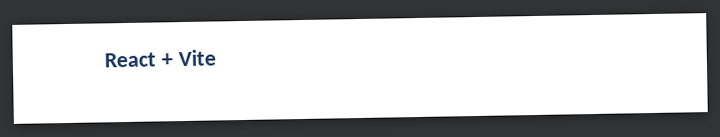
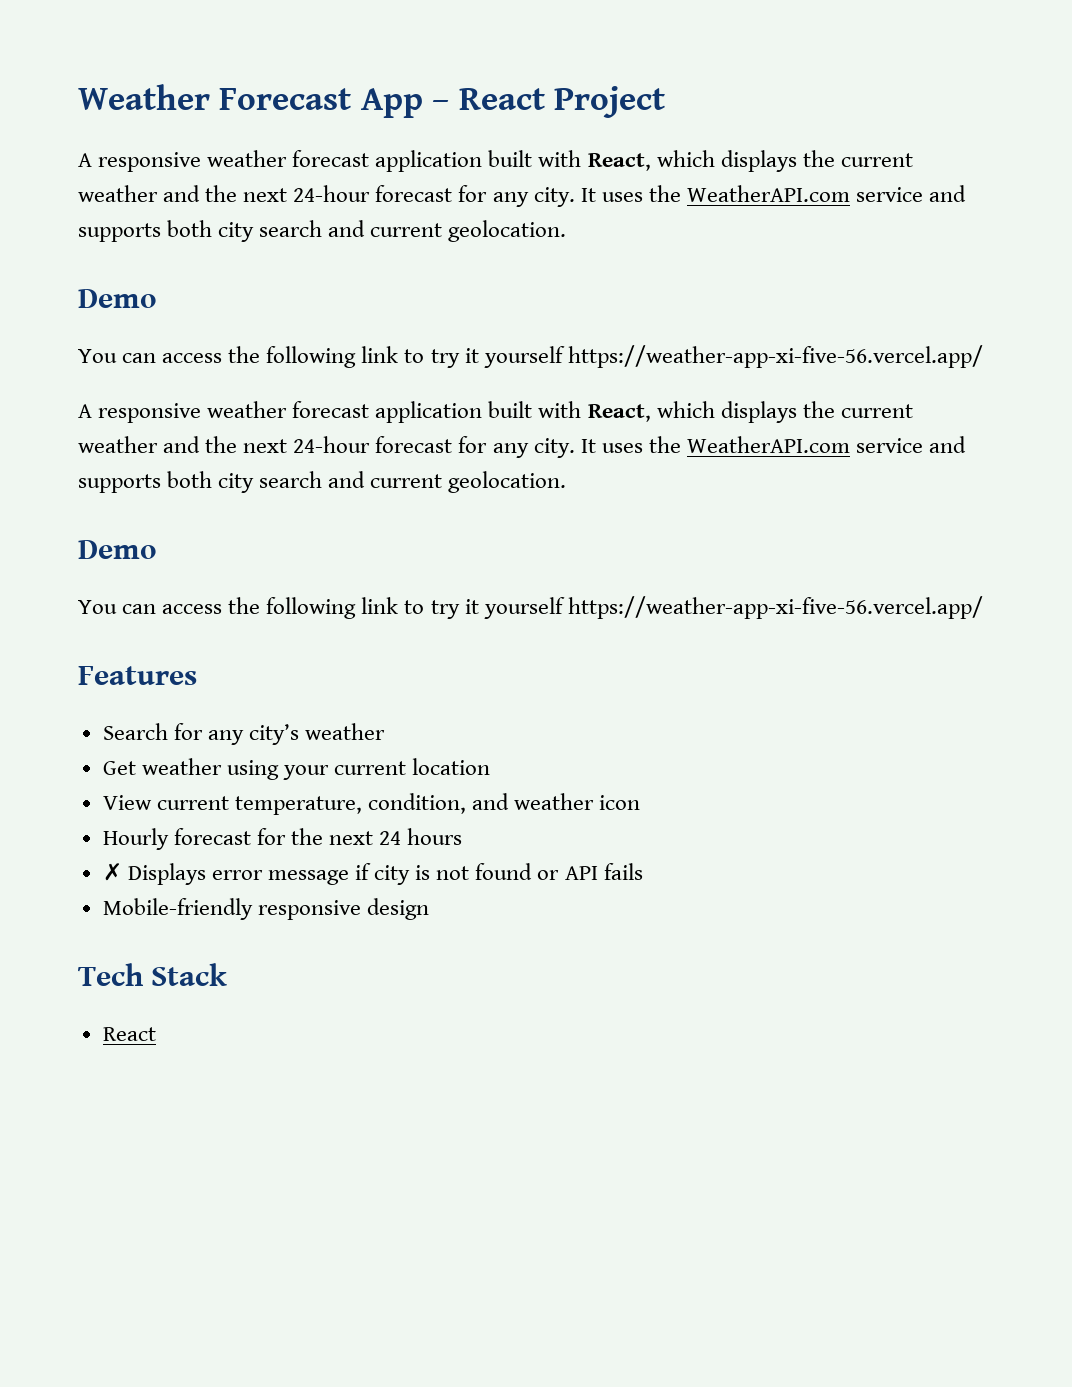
[104,49,216,68] React + Vite -> [78,84,666,118] [78,150,913,172] [78,185,967,207] [78,220,567,242] [78,289,157,308] [78,345,983,368] [78,401,913,423] [78,436,967,458] [78,471,567,493] [78,540,157,559] [78,596,983,619] [78,666,197,685] [102,723,386,745] [102,758,491,780] [102,793,641,815] [102,828,463,850] [102,863,643,885] [102,898,429,920] [78,963,228,986] [102,1027,156,1041] Weather Forecast App – React Project // A responsive weather forecast application built with React, which displays the current weather and the next 24-hour forecast for any city. It uses the WeatherAPI.com service and supports both city search and current geolocation. // Demo // You can access the following link to try it yourself https://weather-app-xi-five-56.vercel.app/ // A responsive weather forecast application built with React, which displays the current weather and the next 24-hour forecast for any city. It uses the WeatherAPI.com service and supports both city search and current geolocation. // Demo // You can access the following link to try it yourself https://weather-app-xi-five-56.vercel.app/ // Features // Search for any city’s weather // Get weather using your current location // View current temperature, condition, and weather icon // Hourly forecast for the next 24 hours // ✗ Displays error message if city is not found or API fails // Mobile-friendly responsive design // Tech Stack // React

